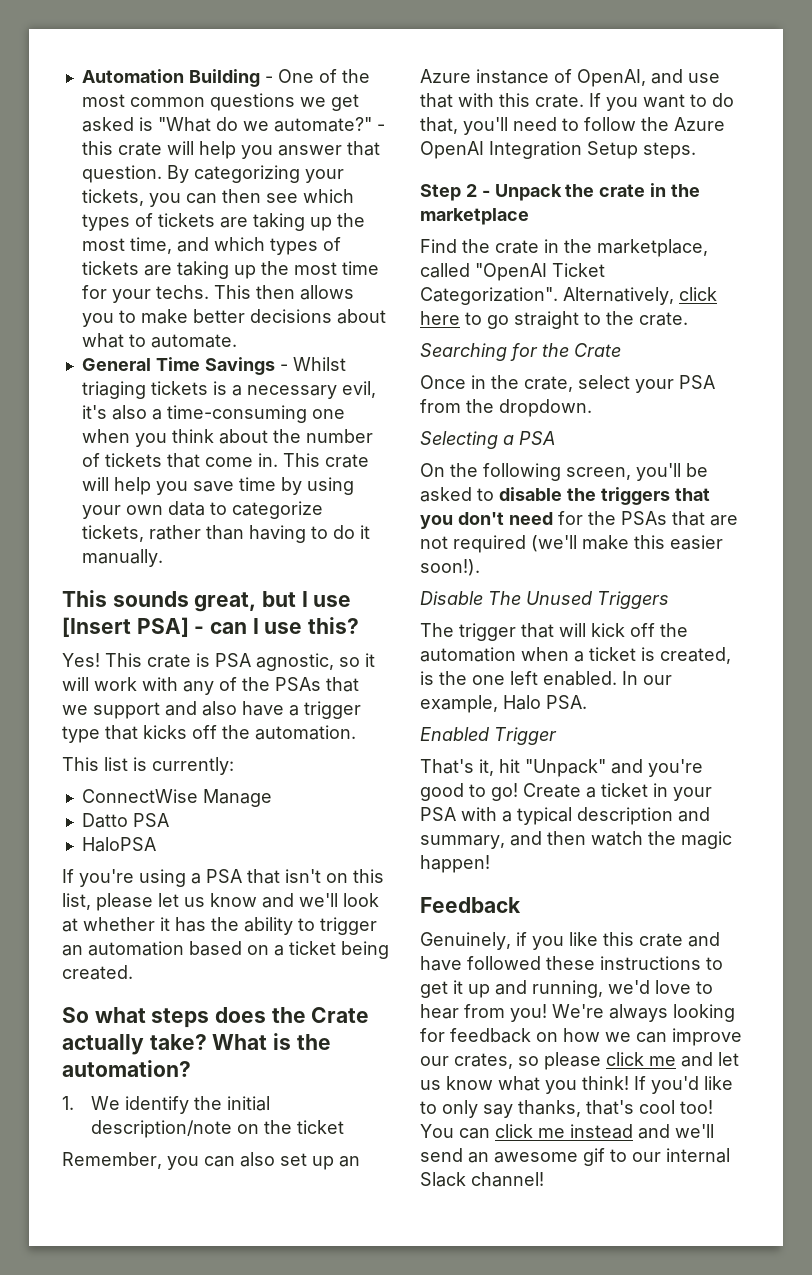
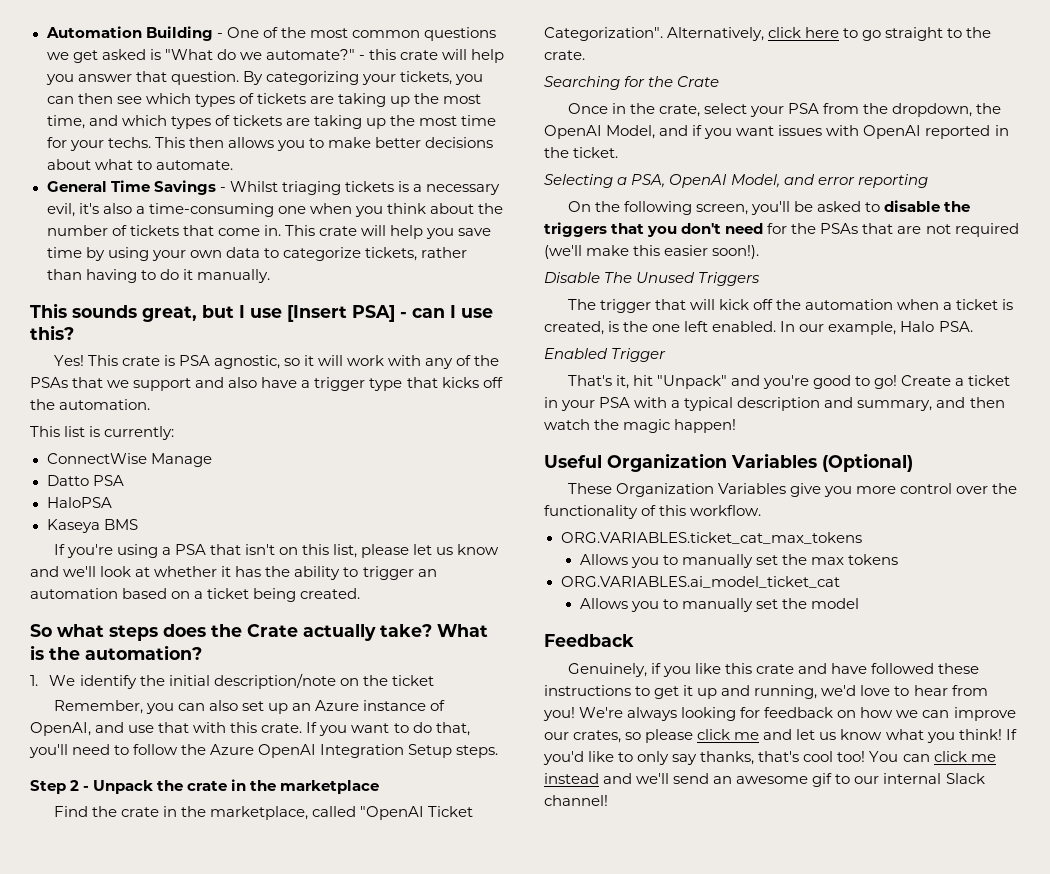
(156, 844) none -> [46,519,138,533] // Kaseya BMS
[499,399,592,417] [420,431,555,449] dropdown. // Selecting a PSA -> [892,103,1002,117] [544,125,1009,139] [544,147,619,158] [544,174,929,188] dropdown, the OpenAI Model, and if you want issues with OpenAI reported in the ticket. // Selecting a PSA, OpenAI Model, and error reporting
(490, 864) none -> [544,453,913,472] [567,483,1018,497] [544,505,762,519] [560,532,862,544] [579,554,899,568] [560,576,840,588] [579,598,860,612] // Useful Organization Variables (Optional) // These Organization Variables give you more control over the functionality of this workflow. // ORG.VARIABLES.ticket_cat_max_tokens // Allows you to manually set the max tokens // ORG.VARIABLES.ai_model_ticket_cat // Allows you to manually set the model

